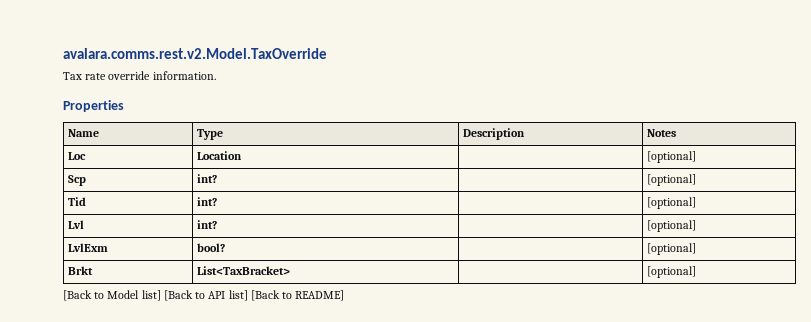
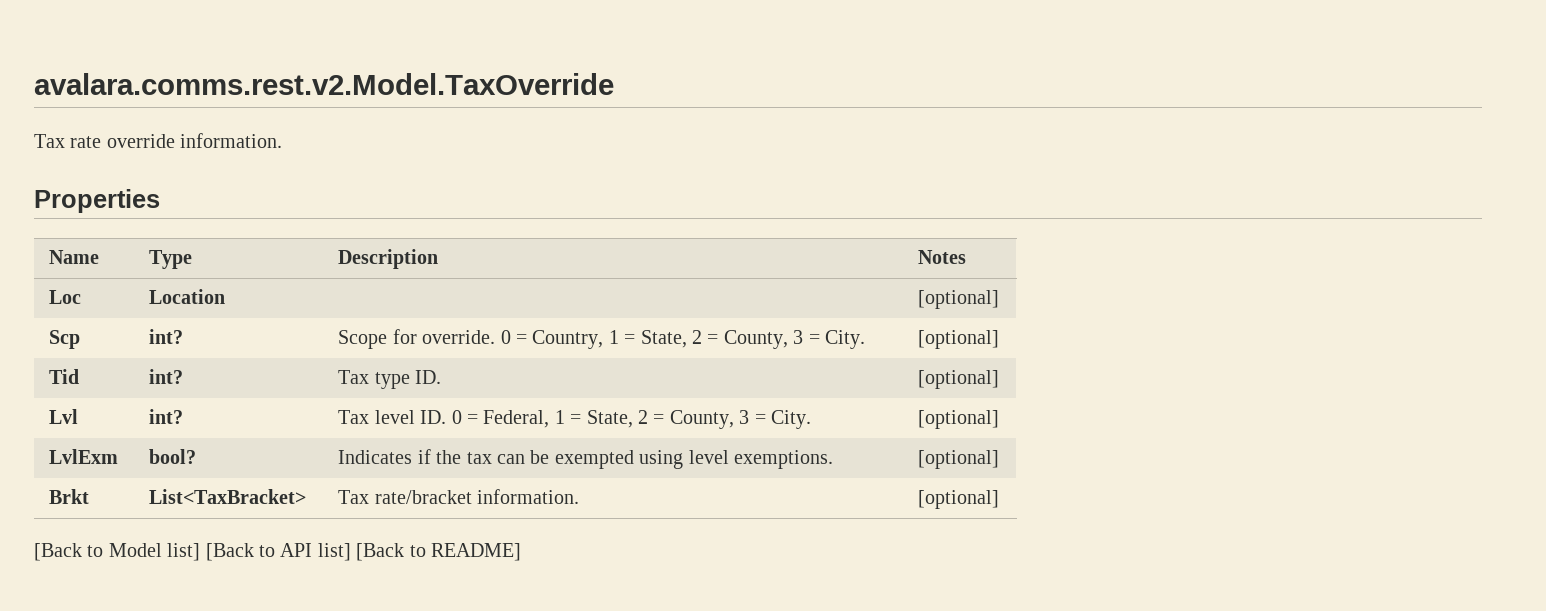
(217, 178) none -> [338,329,865,349] Scope for override. 0 = Country, 1 = State, 2 = County, 3 = City.
(217, 201) none -> [338,370,442,389] Tax type ID.
[646,220,696,232] [67,243,108,252] [196,243,225,252] | [optional] // LvlExm | bool? | -> [338,410,811,429] [918,410,1000,429] [49,449,119,464] [149,449,197,464] [338,449,833,469] Tax level ID. 0 = Federal, 1 = State, 2 = County, 3 = City. | [optional] // LvlExm | bool? | Indicates if the tax can be exempted using level exemptions.
(290, 270) none -> [338,489,580,504] Tax rate/bracket information.

